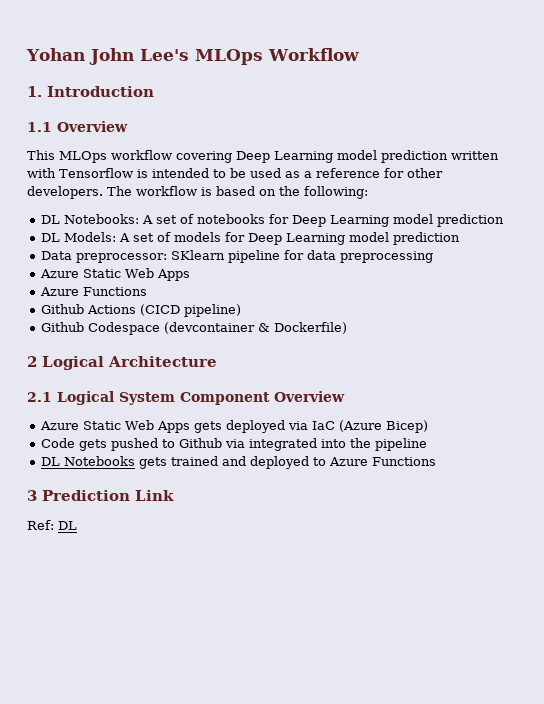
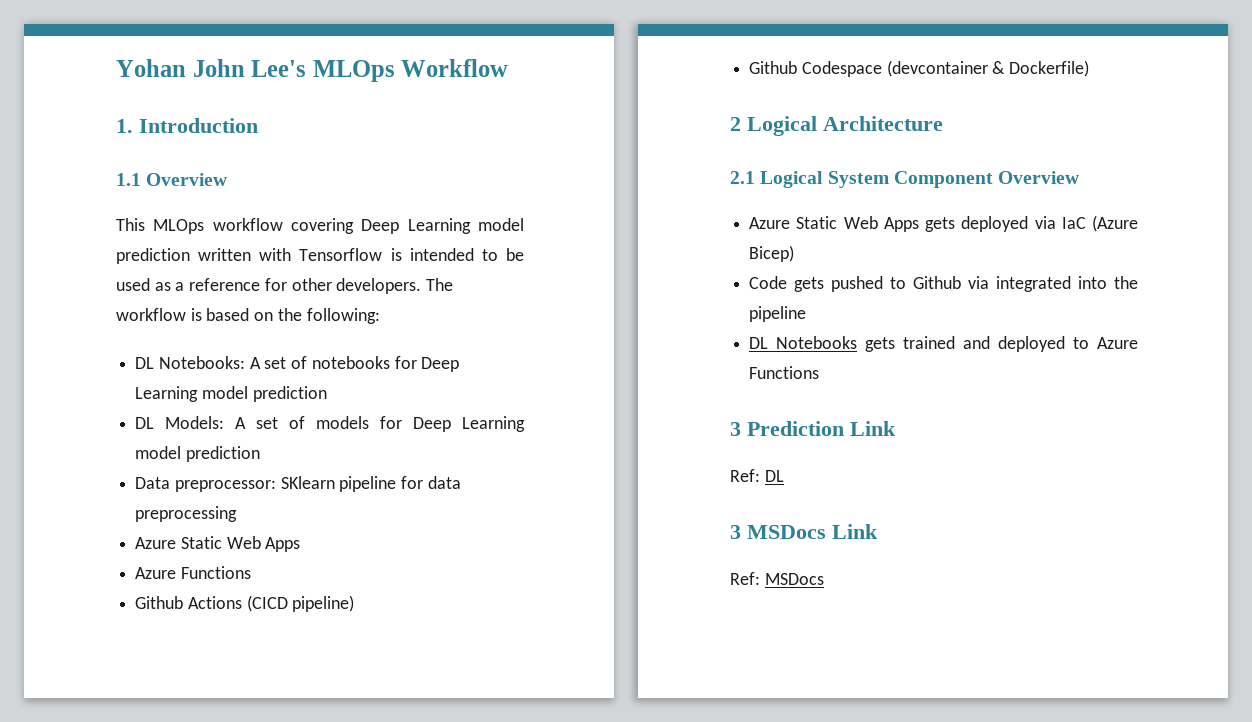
(77, 525) none -> [730,524,878,539] [730,572,824,585] // 3 MSDocs Link // Ref: MSDocs

